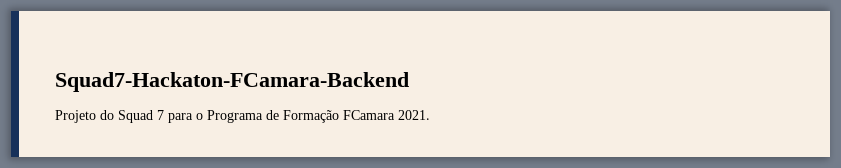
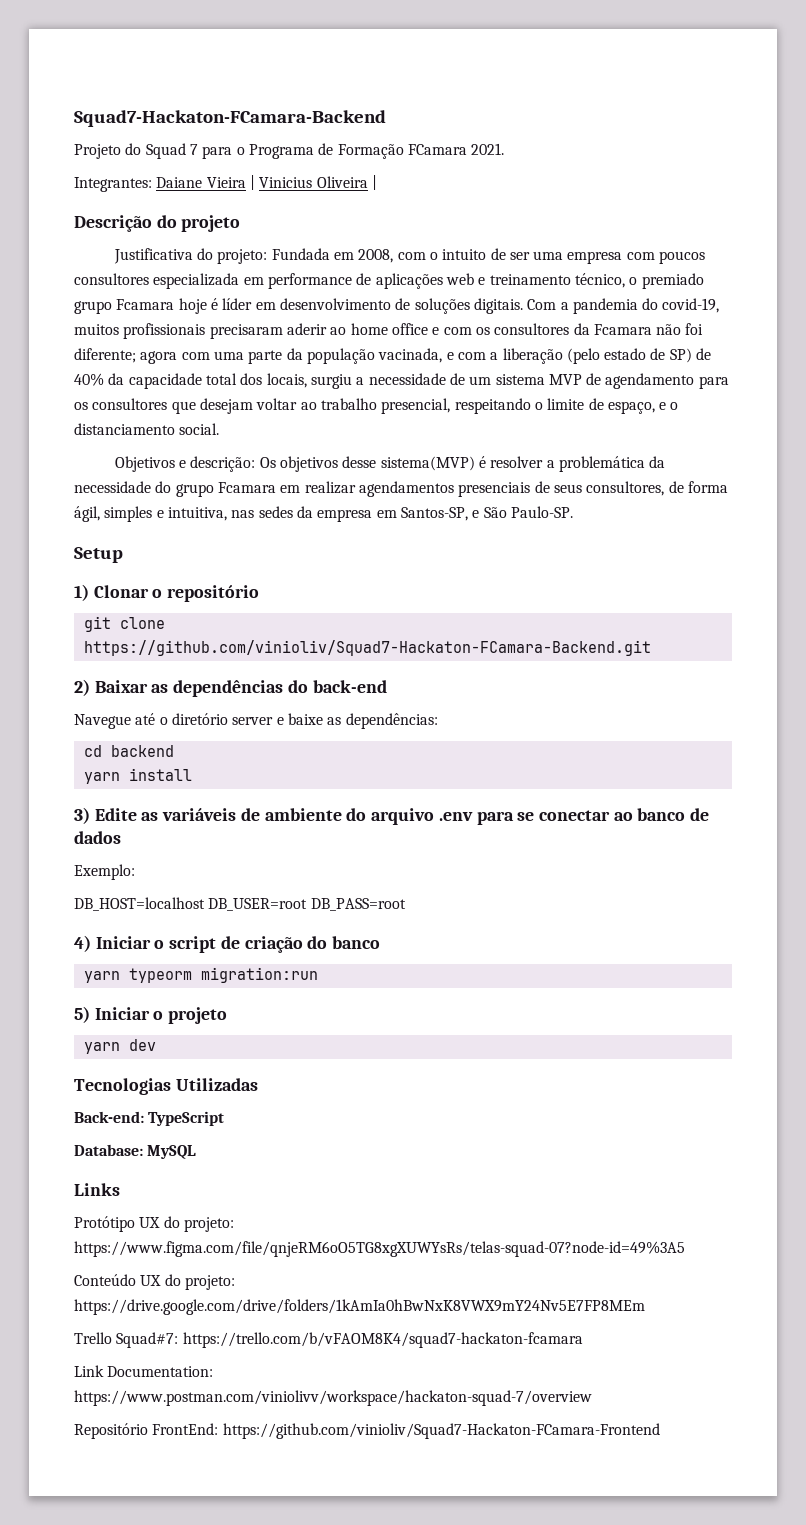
(430, 115) none -> [74,175,377,192] [74,215,241,232] [113,248,706,264] [74,273,704,289] [74,298,720,314] [74,323,704,339] [74,348,712,364] [74,373,729,389] [74,398,679,414] [74,423,220,435] [114,456,666,472] [74,481,728,497] [74,506,573,522] [74,547,123,563] [74,584,260,602] [83,616,165,632] [83,640,651,656] [74,679,387,697] [74,713,438,729] [83,745,174,757] [83,768,192,784] [74,807,710,825] [74,831,121,844] [74,864,135,880] [74,897,406,911] [74,935,381,953] [83,967,318,983] [74,1006,228,1024] [83,1039,156,1054] [74,1078,258,1095] [74,1111,225,1126] [74,1144,197,1159] [74,1183,120,1196] [74,1216,234,1232] [74,1241,685,1257] [74,1274,235,1290] [74,1299,645,1315] [74,1332,583,1348] [74,1365,214,1377] [74,1390,592,1406] [74,1423,660,1439] // Integrantes: Daiane Vieira | Vinicius Oliveira | // Descrição do projeto // Justificativa do projeto: Fundada em 2008, com o intuito de ser uma empresa com poucos consultores especializada em performance de aplicações web e treinamento técnico, o premiado grupo Fcamara hoje é líder em desenvolvimento de soluções digitais. Com a pandemia do covid-19, muitos profissionais precisaram aderir ao home office e com os consultores da Fcamara não foi diferente; agora com uma parte da população vacinada, e com a liberação (pelo estado de SP) de 40% da capacidade total dos locais, surgiu a necessidade de um sistema MVP de agendamento para os consultores que desejam voltar ao trabalho presencial, respeitando o limite de espaço, e o distanciamento social. // Objetivos e descrição: Os objetivos desse sistema(MVP) é resolver a problemática da necessidade do grupo Fcamara em realizar agendamentos presenciais de seus consultores, de forma ágil, simples e intuitiva, nas sedes da empresa em Santos-SP, e São Paulo-SP. // Setup // 1) Clonar o repositório // git clone https://github.com/vinioliv/Squad7-Hackaton-FCamara-Backend.git // 2) Baixar as dependências do back-end // Navegue até o diretório server e baixe as dependências: // cd backend // yarn install // 3) Edite as variáveis de ambiente do arquivo .env para se conectar ao banco de dados // Exemplo: // DB_HOST=localhost DB_USER=root DB_PASS=root // 4) Iniciar o script de criação do banco // yarn typeorm migration:run // 5) Iniciar o projeto // yarn dev // Tecnologias Utilizadas // Back-end: TypeScript // Database: MySQL // Links // Protótipo UX do projeto: https://www.figma.com/file/qnjeRM6oO5TG8xgXUWYsRs/telas-squad-07?node-id=49%3A5 // Conteúdo UX do projeto: https://drive.google.com/drive/folders/1kAmIa0hBwNxK8VWX9mY24Nv5E7FP8MEm // Trello Squad#7: https://trello.com/b/vFAOM8K4/squad7-hackaton-fcamara // Link Documentation: https://www.postman.com/viniolivv/workspace/hackaton-squad-7/overview // Repositório FrontEnd: https://github.com/vinioliv/Squad7-Hackaton-FCamara-Frontend

